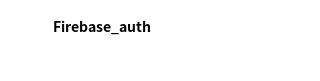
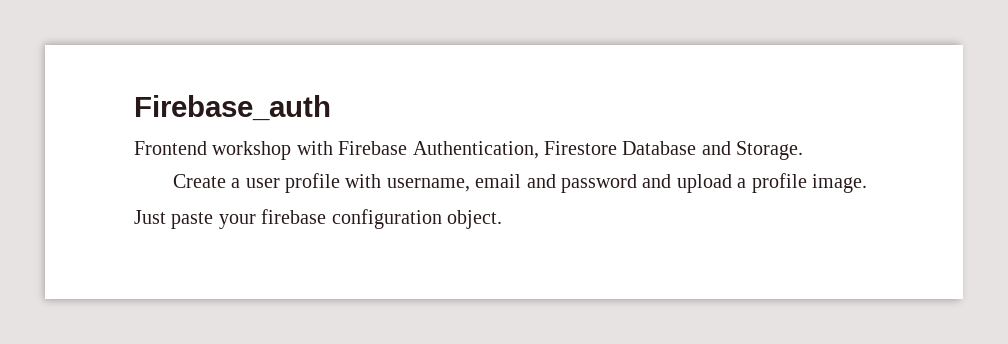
(151, 27) none -> [134,141,804,160] [172,173,868,193] [134,209,502,229] // Frontend workshop with Firebase Authentication, Firestore Database and Storage. // Create a user profile with username, email and password and upload a profile image. // Just paste your firebase configuration object.

